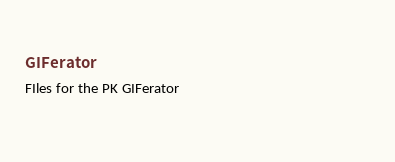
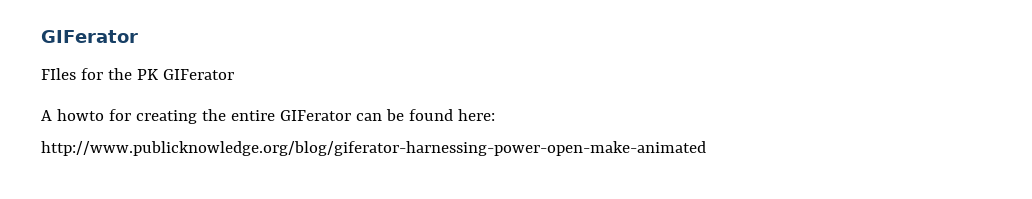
(179, 88) none -> [41,109,495,124] [41,141,706,156] // A howto for creating the entire GIFerator can be found here: http://www.publicknowledge.org/blog/giferator-harnessing-power-open-make-animated

